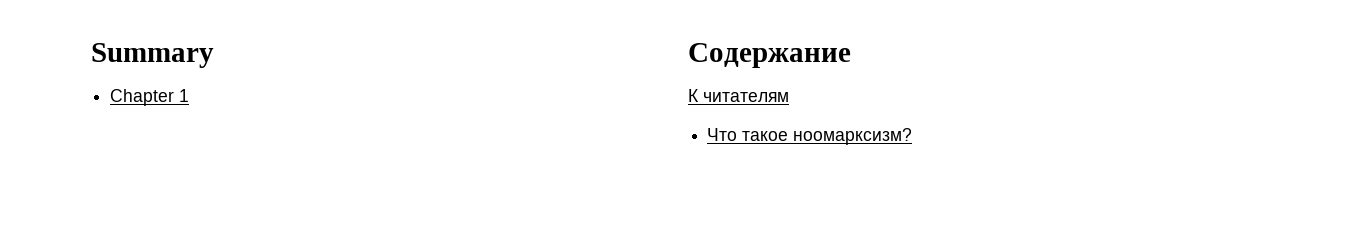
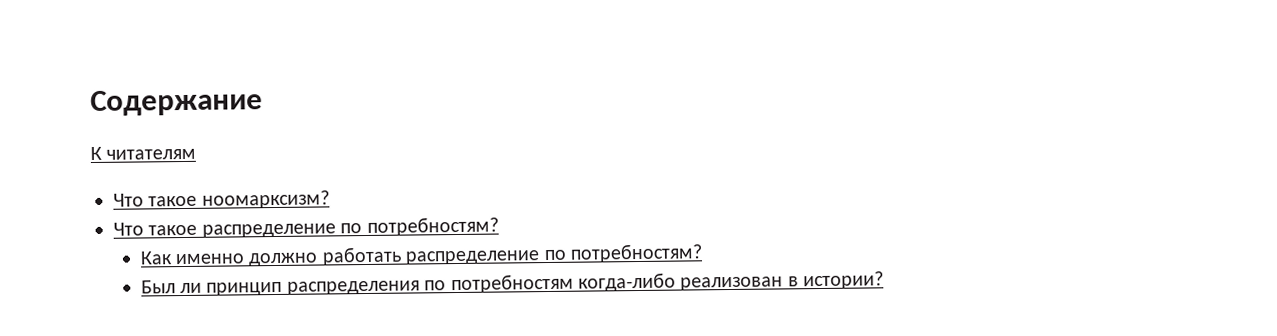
[91,43,214,68] [110,89,190,106] Summary // Chapter 1 // -> (90, 103) none
(913, 136) none -> [113,216,499,238] [139,243,703,267] [140,271,885,296] // Что такое распределение по потребностям? // Как именно должно работать распределение по потребностям? // Был ли принцип распределения по потребностям когда-либо реализован в истории?

